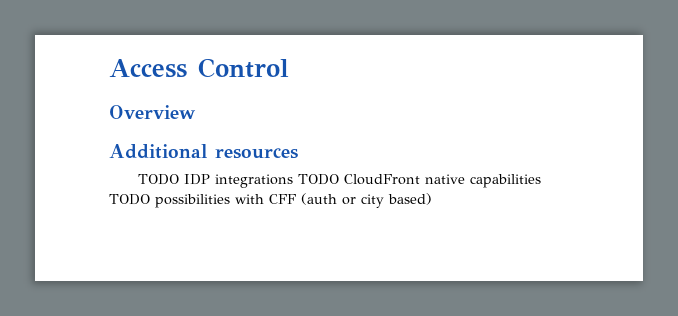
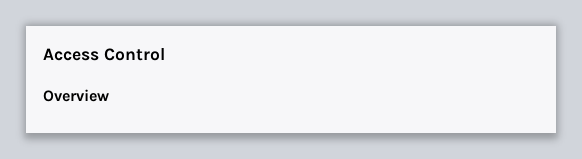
[109,144,298,159] [138,174,542,188] [109,193,432,208] // Additional resources // TODO IDP integrations TODO CloudFront native capabilities TODO possibilities with CFF (auth or city based) -> (109, 95) none

